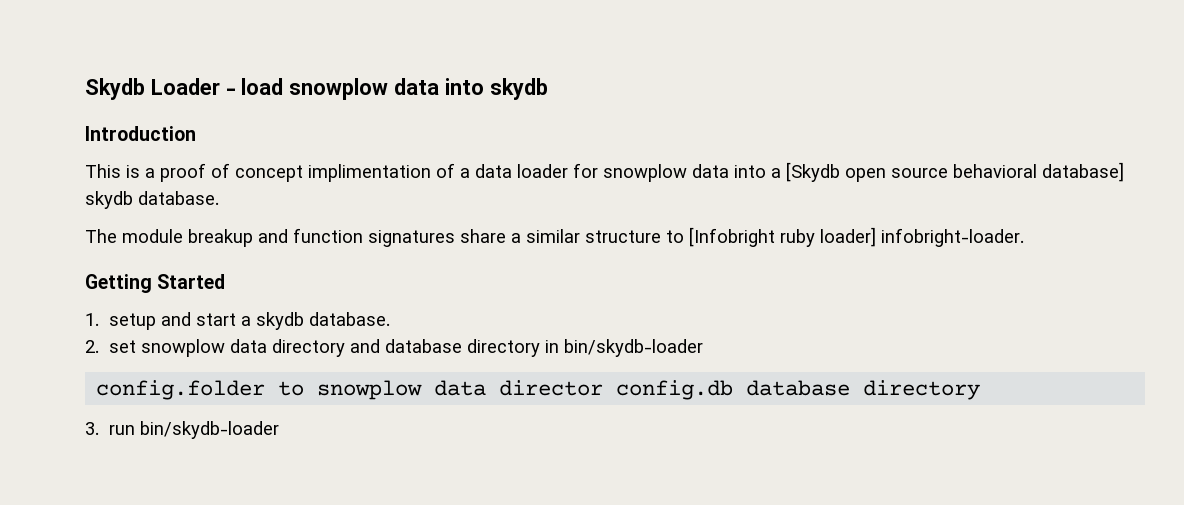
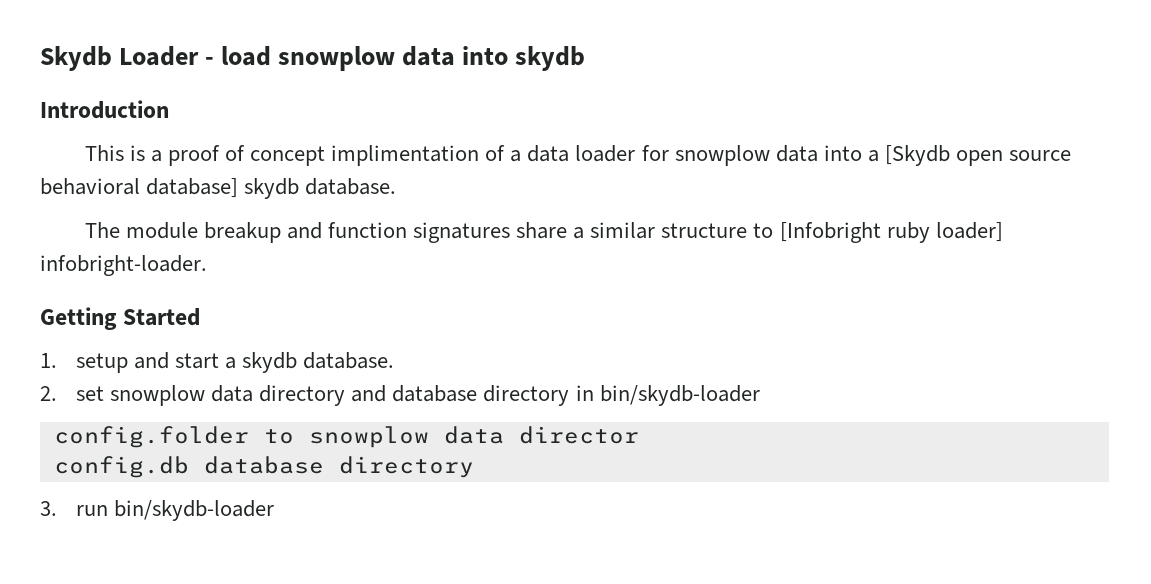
(604, 388) none -> (639, 435) //

